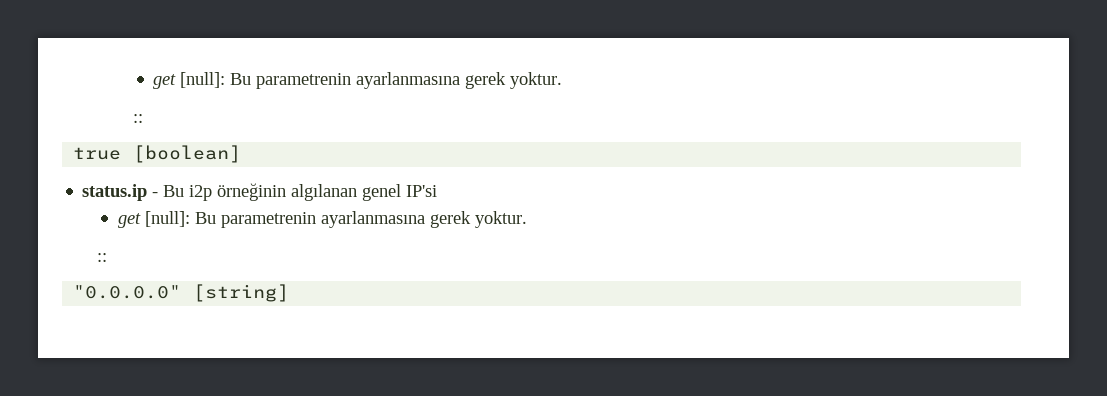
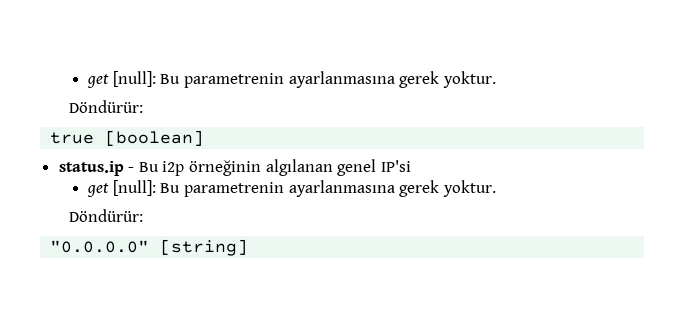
[153,72,563,89] [132,114,143,123] get [null]: Bu parametrenin ayarlanmasına gerek yoktur. // :: -> [87,71,496,88] [69,100,144,113] get [null]: Bu parametrenin ayarlanmasına gerek yoktur. // Döndürür:
[97,253,108,262] :: -> [69,209,144,222] Döndürür:

